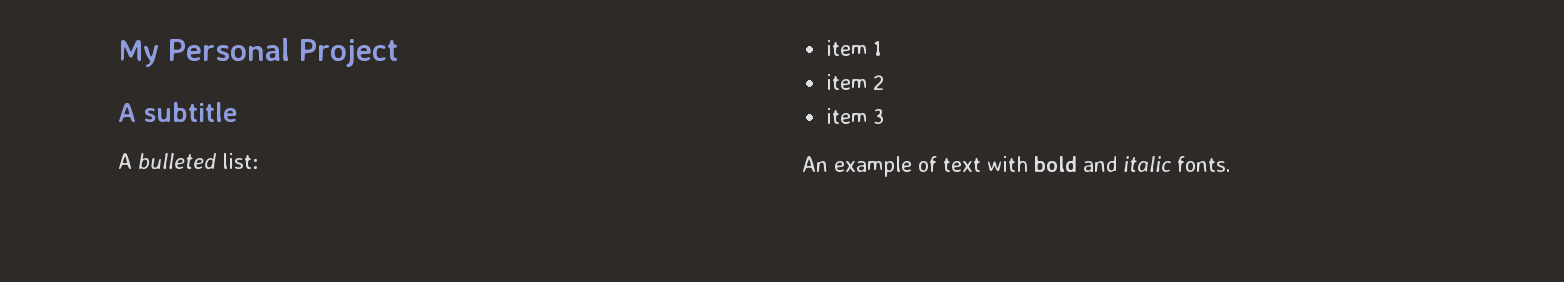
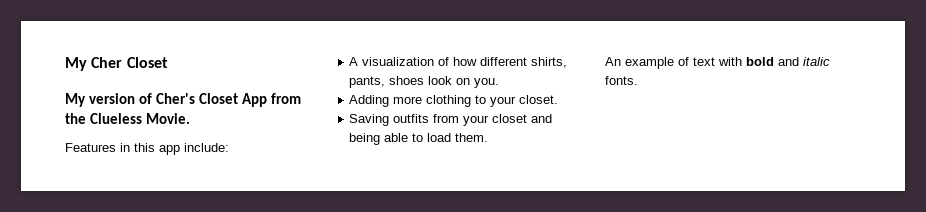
[118,38,398,67] [118,102,238,122] [118,153,258,169] [826,40,883,56] [826,74,885,90] [826,108,885,124] My Personal Project // A subtitle // A bulleted list: // item 1 // item 2 // item 3 -> [65,57,168,71] [65,93,302,107] [65,113,191,124] [65,143,229,155] [349,57,568,68] [349,76,500,88] [349,95,559,107] [349,114,553,126] [349,133,489,145] My Cher Closet // My version of Cher's Closet App from the Clueless Movie. // Features in this app include: // A visualization of how different shirts, pants, shoes look on you. // Adding more clothing to your closet. // Saving outfits from your closet and being able to load them.

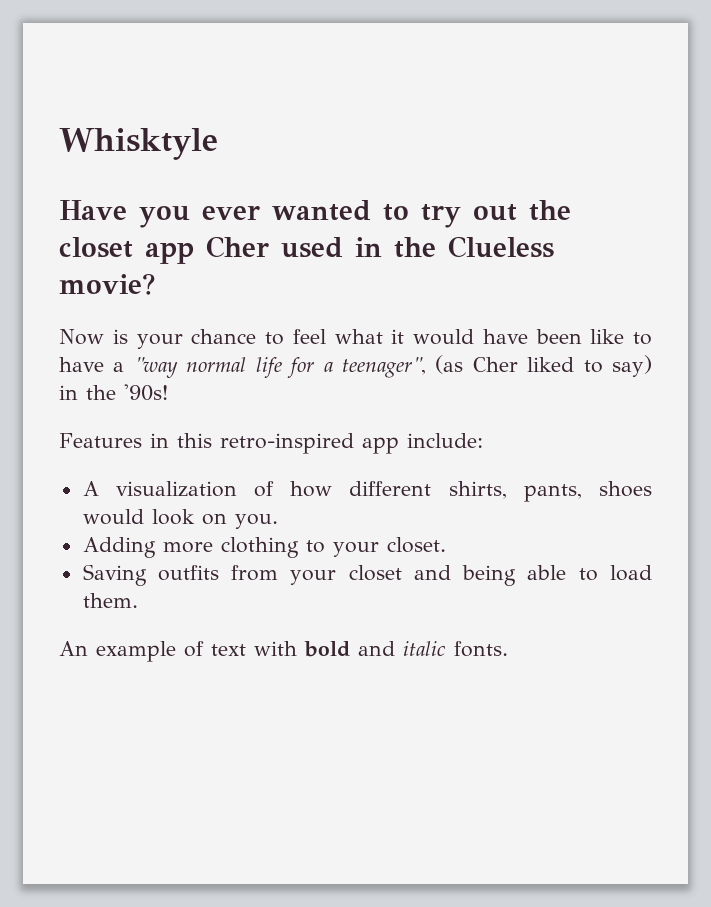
[65,57,168,71] [65,93,302,107] [65,113,191,124] My Cher Closet // My version of Cher's Closet App from the Clueless Movie. -> [59,128,218,160] [59,200,571,228] [59,236,554,264] [59,273,155,295] [59,329,652,349] [59,355,652,378] [59,384,168,401] Whisktyle // Have you ever wanted to try out the closet app Cher used in the Clueless movie? // Now is your chance to feel what it would have been like to have a "way normal life for a teenager", (as Cher liked to say) in the '90s!
(155, 147) none -> [220,433,354,454] retro-inspired
(425, 80) none -> [82,509,144,525] would

